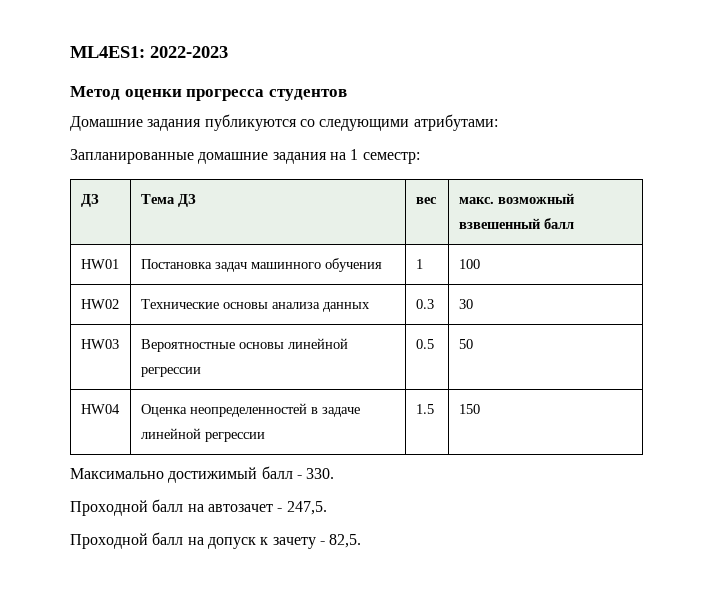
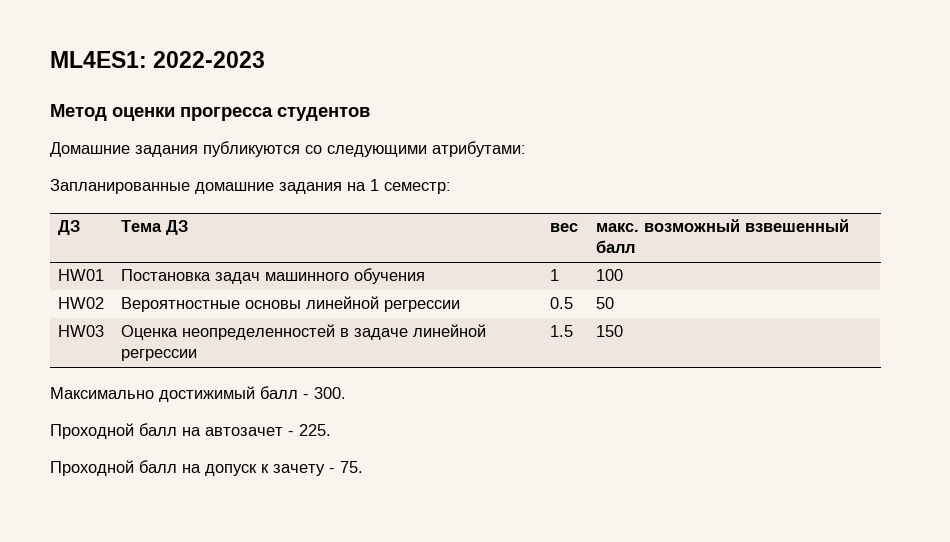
[140,299,370,312] [415,299,434,309] [458,299,473,309] [80,339,119,349] | Технические основы анализа данных | 0.3 | 30 // HW03 -> (105, 303) none
[80,404,120,414] HW04 -> [58,325,105,337] HW03
[306,468,335,479] 330. -> [314,387,346,399] 300.
[286,501,327,515] 247,5. -> [299,424,331,436] 225.
[329,534,362,548] 82,5. -> [340,461,363,473] 75.

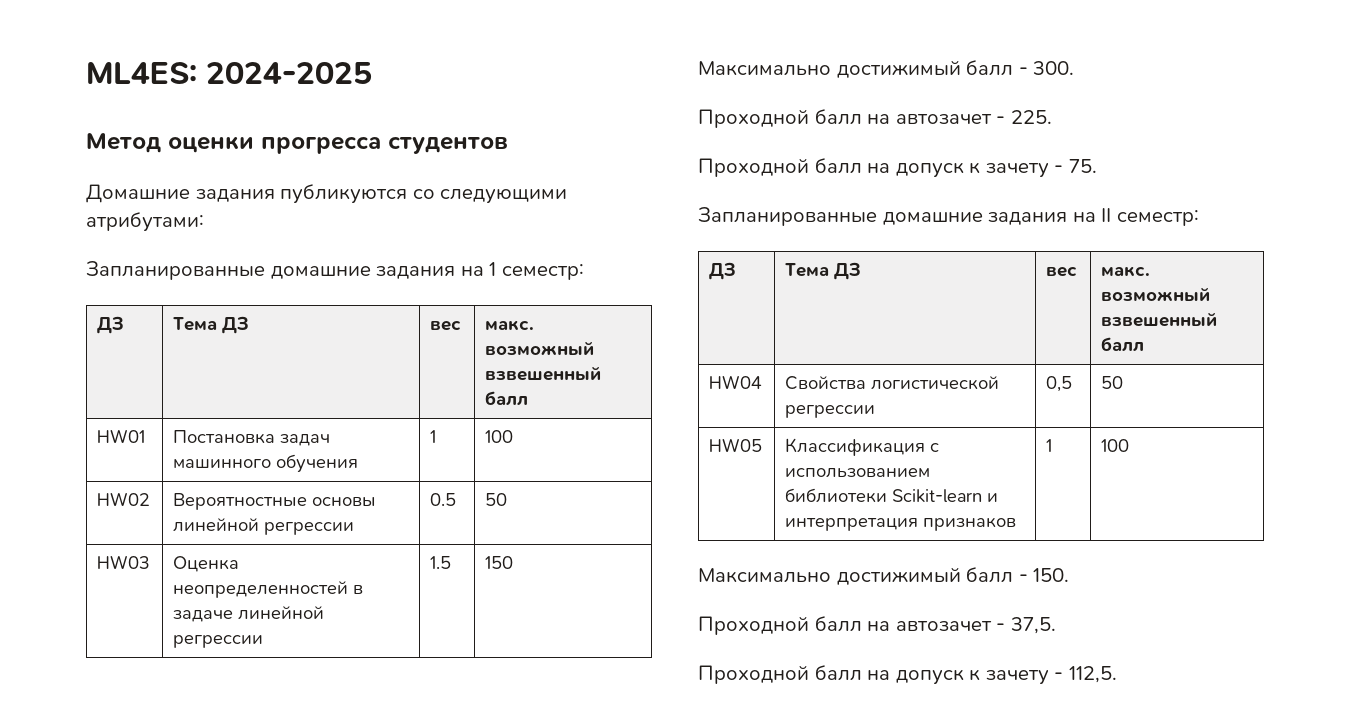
[50,51,266,68] ML4ES1: 2022-2023 -> [86,62,372,84] ML4ES: 2024-2025
(363, 467) none -> [698,207,1199,226] [709,262,737,280] [785,262,862,280] [1046,267,1078,277] [1101,266,1151,277] [1101,287,1211,302] [1101,312,1218,327] [1101,337,1145,352] [709,375,763,389] [785,376,1000,390] [785,405,876,418] [1046,376,1073,392] [1101,376,1124,389] [709,438,763,452] [785,438,940,456] [785,468,931,478] [785,488,999,503] [785,517,1017,531] [1046,439,1053,452] [1101,439,1130,452] [698,567,1070,585] [698,616,1056,635] [698,665,1117,685] // Запланированные домашние задания на II семестр: // ДЗ | Тема ДЗ | вес | макс. возможный взвешенный балл // HW04 | Свойства логистической регрессии | 0,5 | 50 // HW05 | Классификация с использованием библиотеки Scikit-learn и интерпретация признаков | 1 | 100 // Максимально достижимый балл - 150. // Проходной балл на автозачет - 37,5. // Проходной балл на допуск к зачету - 112,5.

